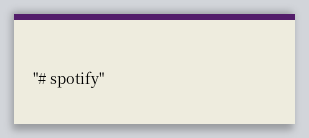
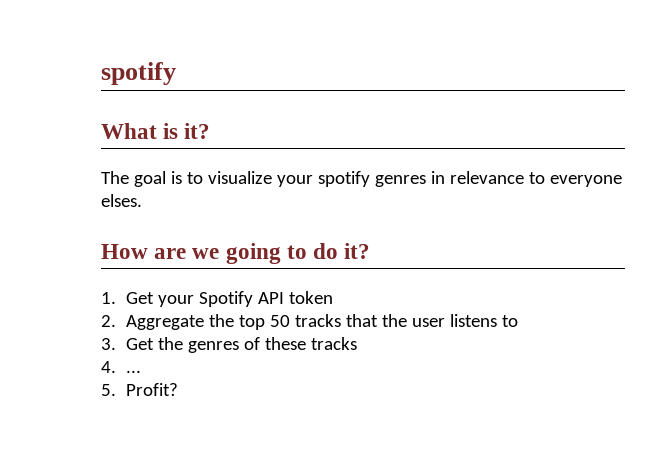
[33,71,104,88] "# spotify" -> [101,62,176,85] [101,123,211,139] [101,171,622,187] [101,194,142,207] [101,243,371,264] [101,291,333,307] [101,314,518,330] [101,337,357,353] [101,361,141,373] [101,383,178,396] spotify // What is it? // The goal is to visualize your spotify genres in relevance to everyone elses. // How are we going to do it? // 1. Get your Spotify API token // 2. Aggregate the top 50 tracks that the user listens to // 3. Get the genres of these tracks // 4. ... // 5. Profit?

